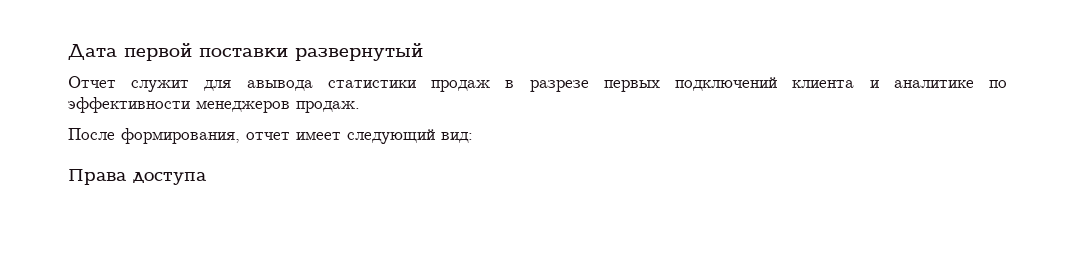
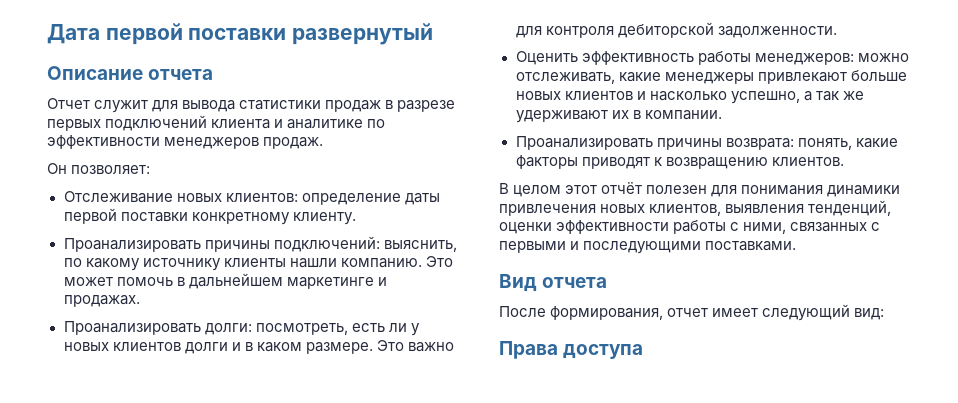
(423, 52) none -> [47,66,214,80] // Описание отчета
[246,80,313,91] авывода -> [182,100,236,112] вывода
(360, 107) none -> [47,163,151,174] [63,191,440,205] [63,208,356,225] [63,236,457,252] [63,256,453,271] [63,273,387,289] [63,295,140,307] [63,321,420,336] [63,340,454,354] [515,22,837,38] [515,51,909,65] [515,70,907,84] [515,91,864,104] [515,110,722,123] [515,136,898,150] [515,155,844,169] [499,182,901,197] [499,200,892,216] [499,220,881,234] [499,241,797,254] [499,274,608,292] // Он позволяет: // Отслеживание новых клиентов: определение даты первой поставки конкретному клиенту. // Проанализировать причины подключений: выяснить, по какому источнику клиенты нашли компанию. Это может помочь в дальнейшем маркетинге и продажах. // Проанализировать долги: посмотреть, есть ли у новых клиентов долги и в каком размере. Это важно для контроля дебиторской задолженности. // Оценить эффективность работы менеджеров: можно отслеживать, какие менеджеры привлекают больше новых клиентов и насколько успешно, а так же удерживают их в компании. // Проанализировать причины возврата: понять, какие факторы приводят к возвращению клиентов. // В целом этот отчёт полезен для понимания динамики привлечения новых клиентов, выявления тенденций, оценки эффективности работы с ними, связанных с первыми и последующими поставками. // Вид отчета

